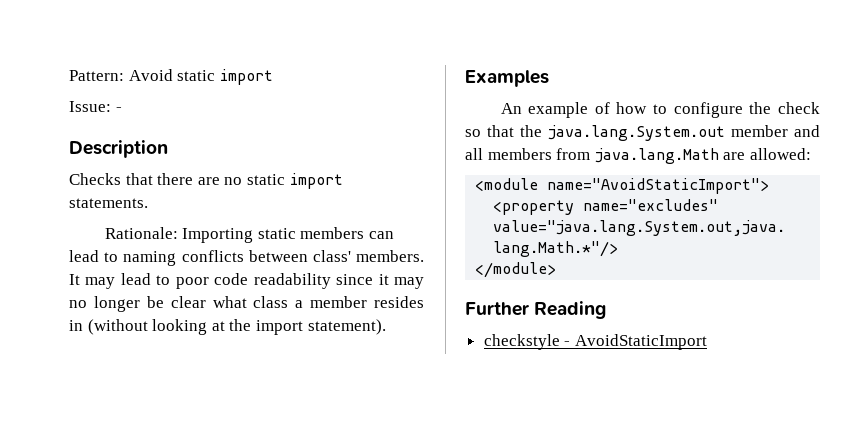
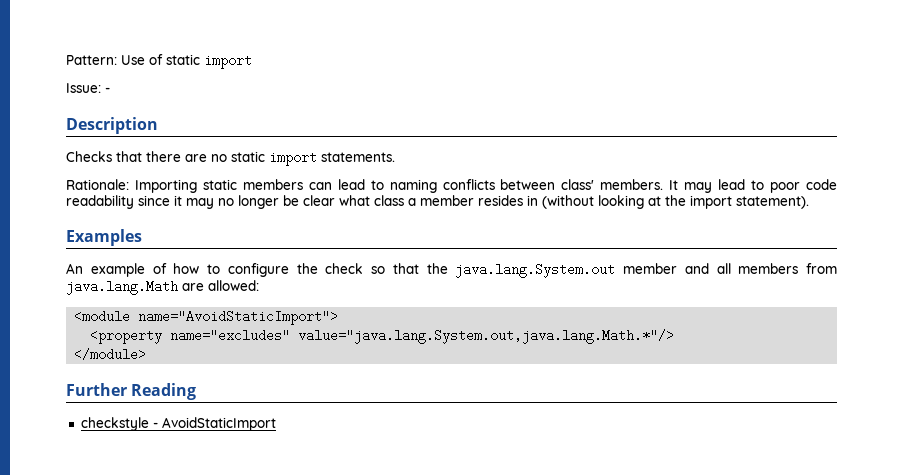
[128,69,173,81] Avoid -> [121,54,163,65] Use of

